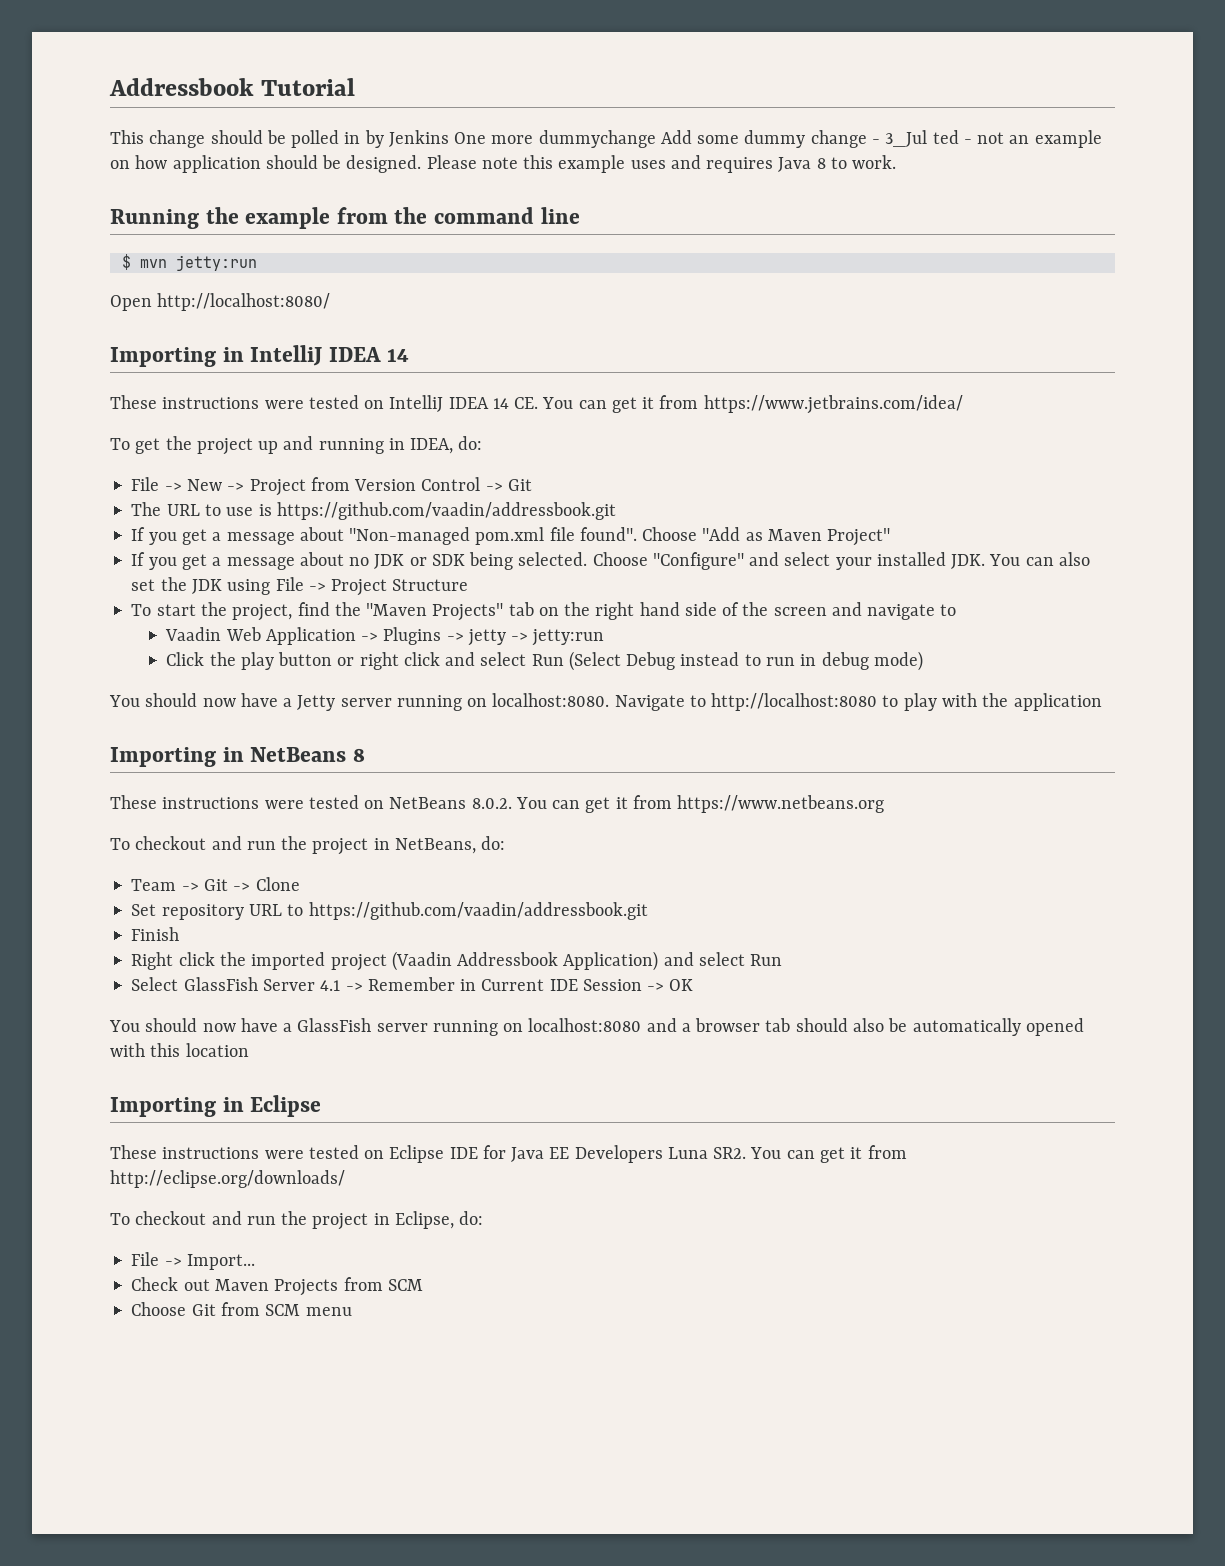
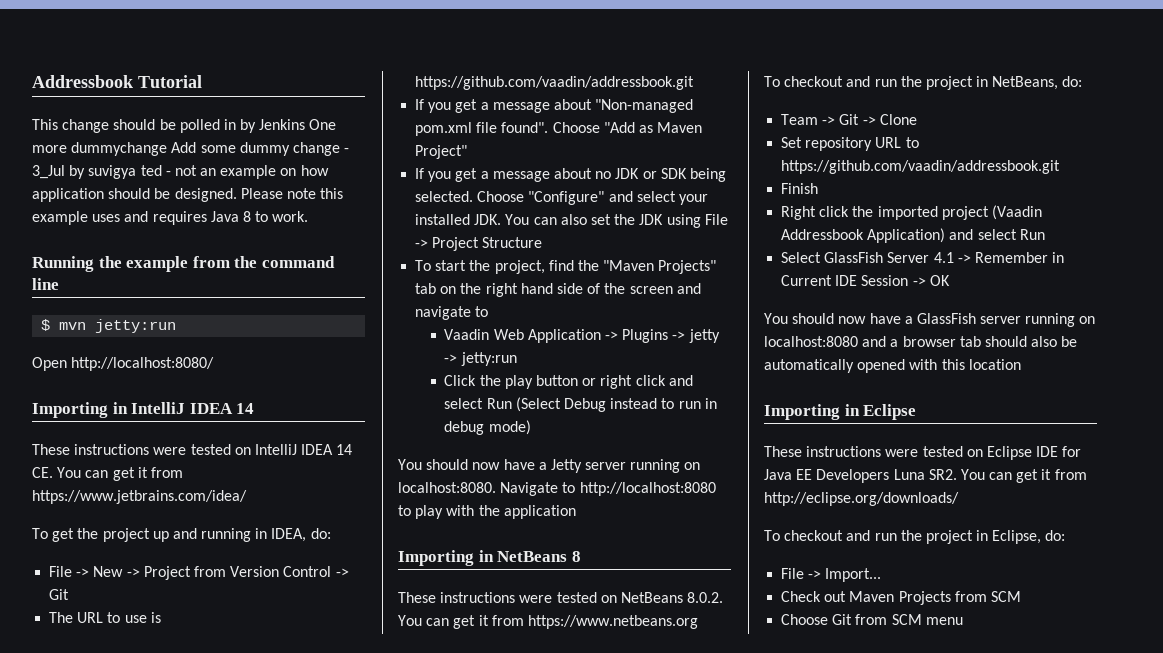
(928, 138) none -> [69,165,137,179] by suvigya

